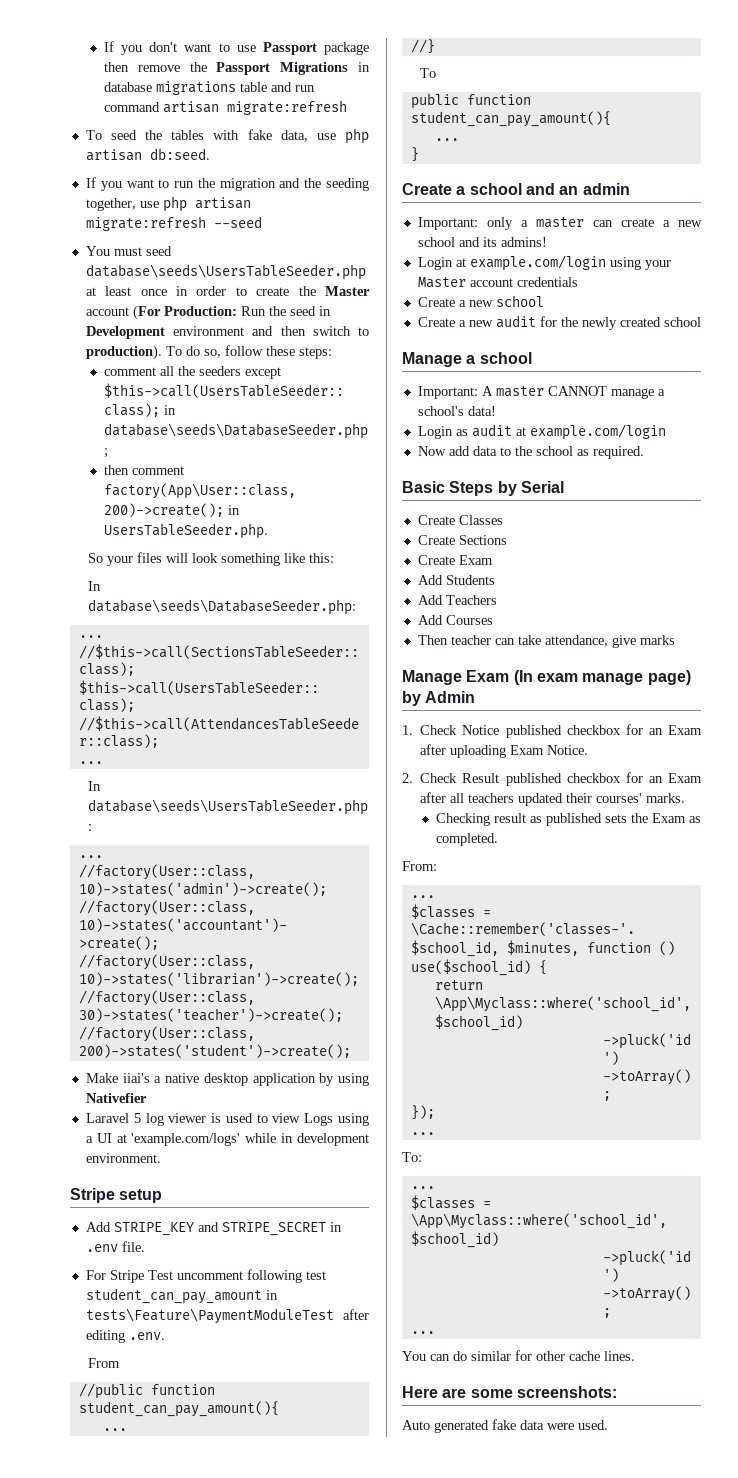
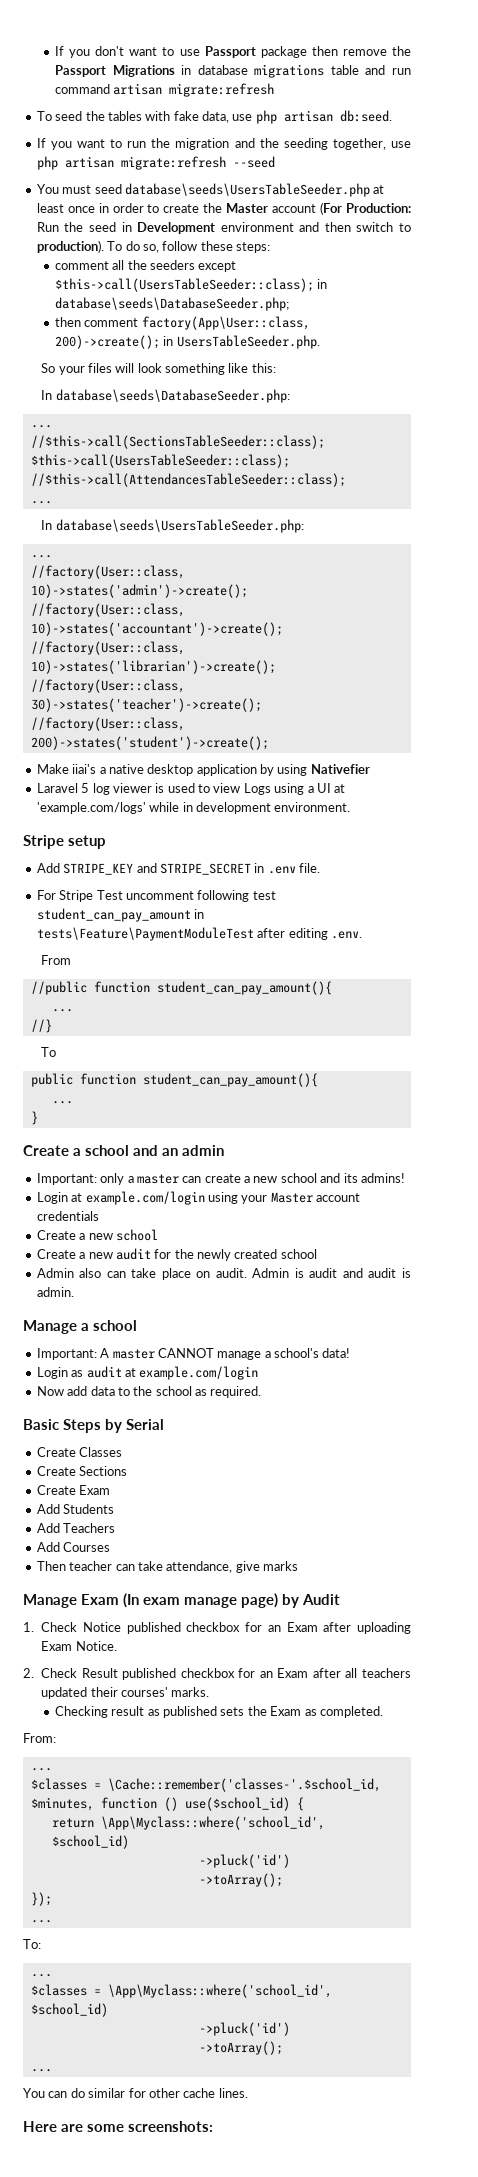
(701, 322) none -> [36,1268,411,1280] [36,1287,74,1297] // Admin also can take place on audit. Admin is audit and audit is admin.
[425,691,476,703] Admin -> [302,1594,340,1605] Audit
[402,1419,608,1433] // Auto generated fake data were used. -> (213, 2126) none

